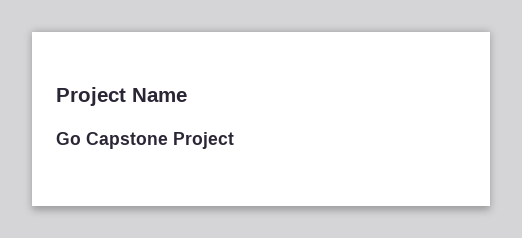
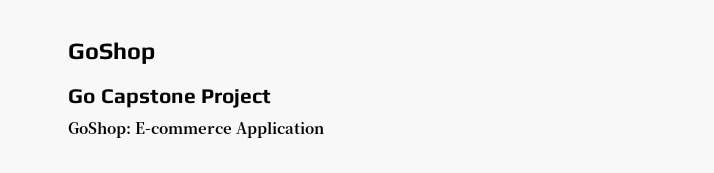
[56,87,187,106] Project Name -> [68,42,155,64] GoShop
(234, 140) none -> [68,121,325,138] // GoShop: E-commerce Application

